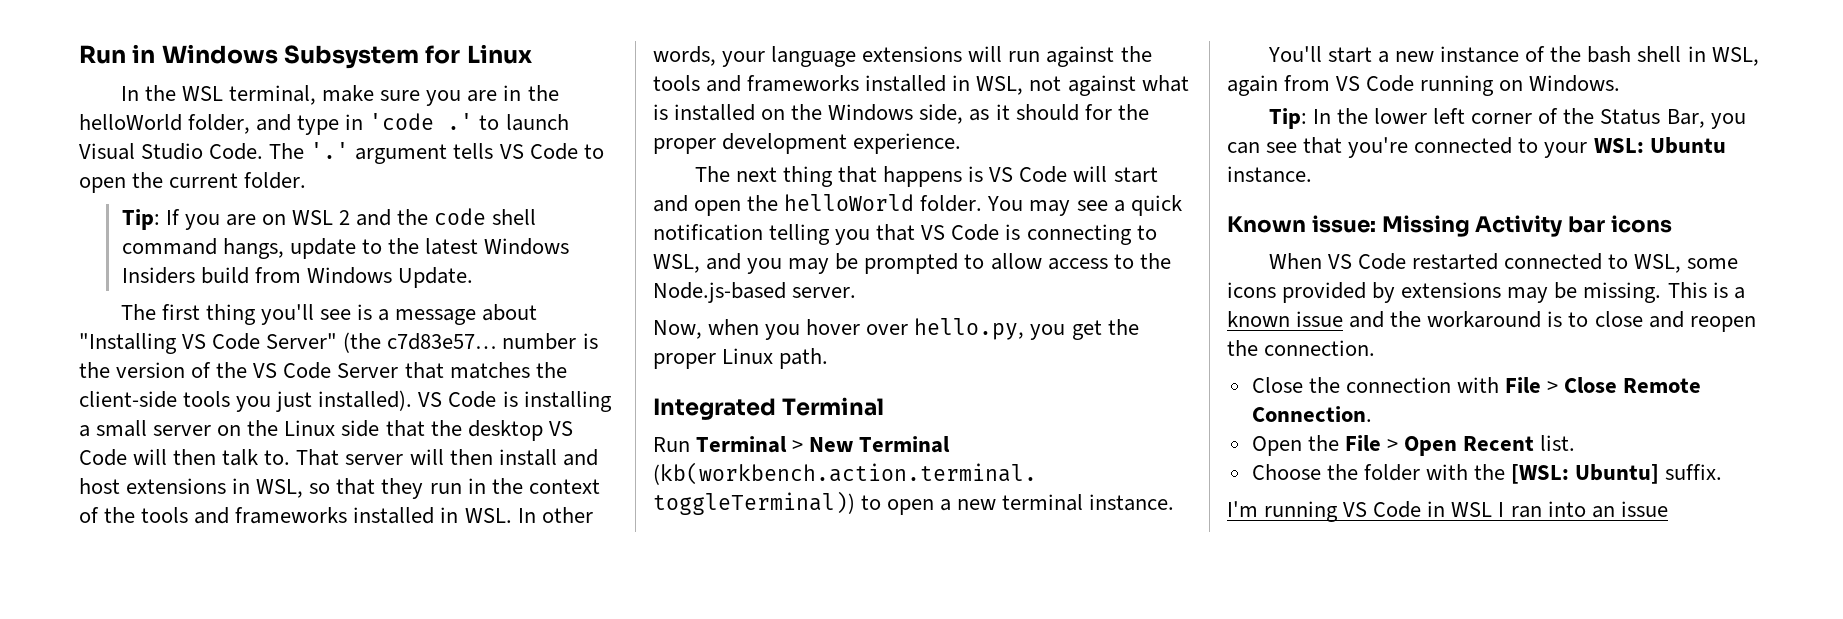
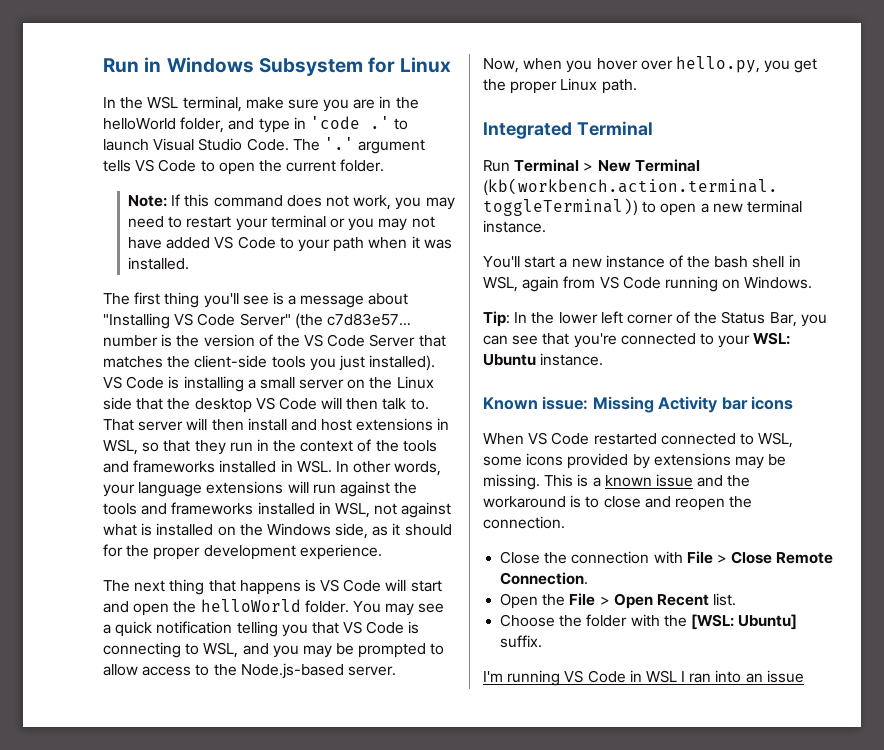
[121,208,537,230] [121,238,570,259] [121,267,473,288] Tip: If you are on WSL 2 and the code shell command hangs, update to the latest Windows Insiders build from Windows Update. -> [128,194,455,210] [128,215,435,231] [128,236,452,252] [128,257,190,270] Note: If this command does not work, you may need to restart your terminal or you may not have added VS Code to your path when it was installed.

